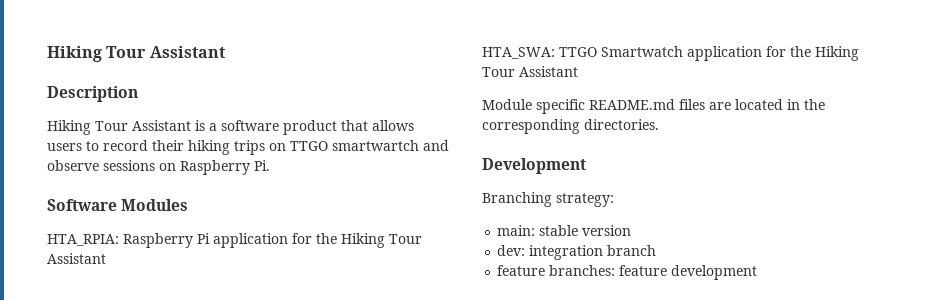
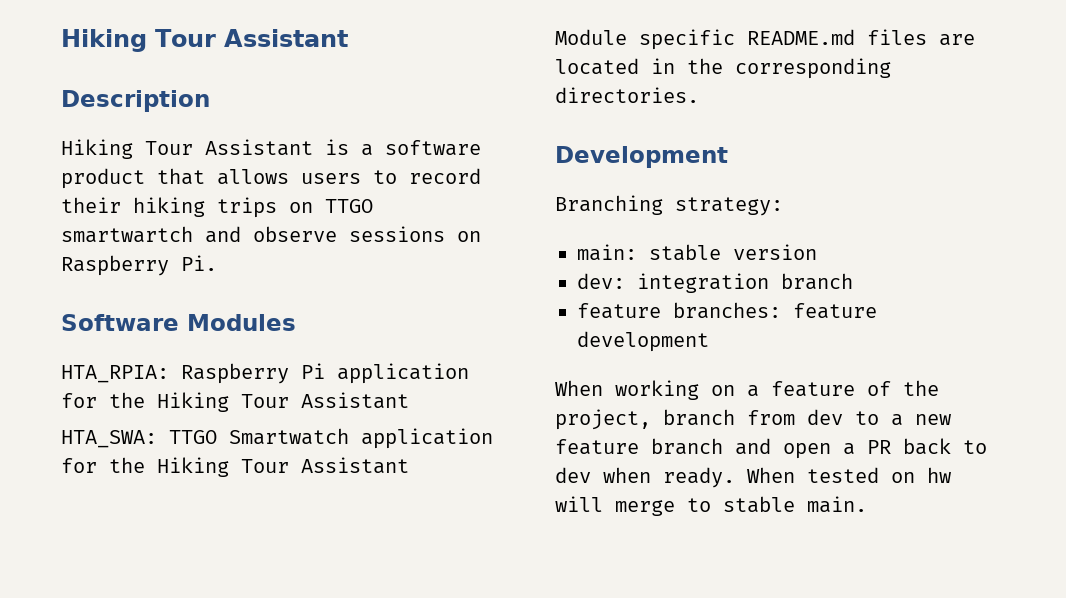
(758, 272) none -> [555,380,939,400] [555,409,951,430] [555,438,987,459] [555,467,951,488] [555,496,867,516] // When working on a feature of the project, branch from dev to a new feature branch and open a PR back to dev when ready. When tested on hw will merge to stable main.

